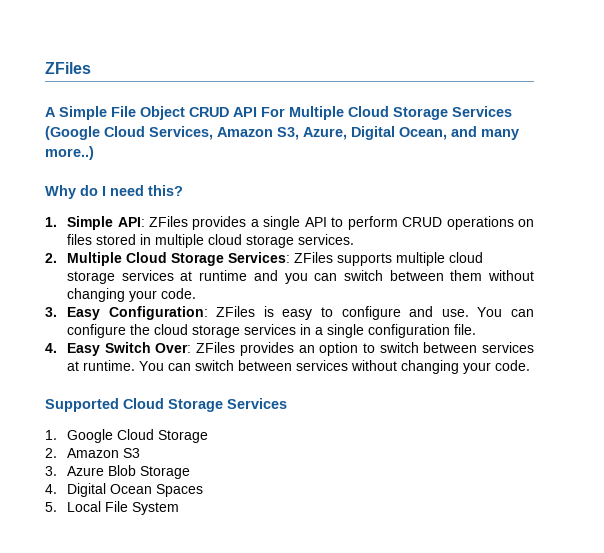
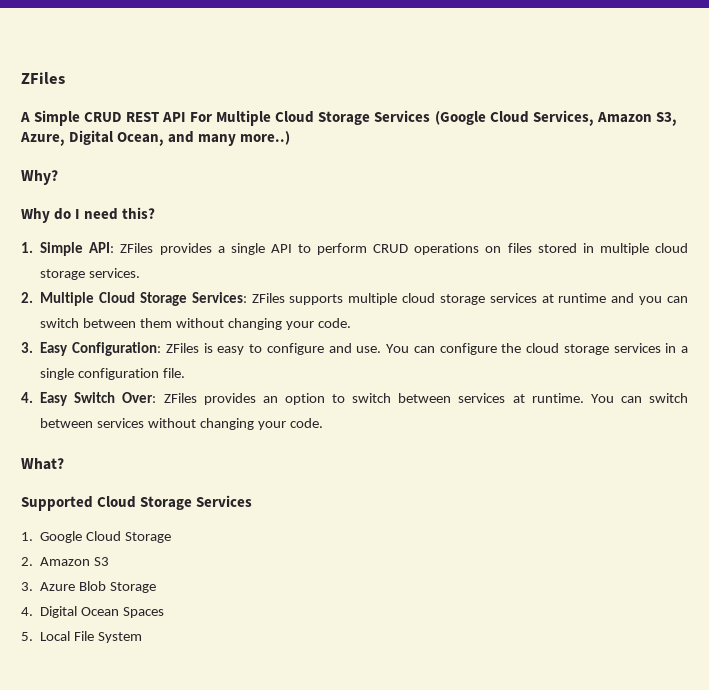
[111,106,229,120] File Object CRUD -> [84,112,160,122] CRUD REST
(94, 153) none -> [21,170,58,185] // Why?
(531, 365) none -> [21,458,64,470] // What?

